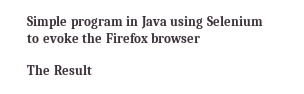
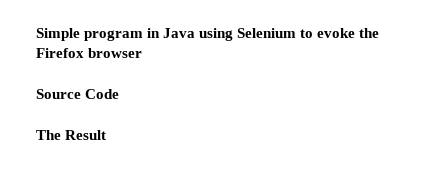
(201, 37) none -> [36,89,120,99] // Source Code

